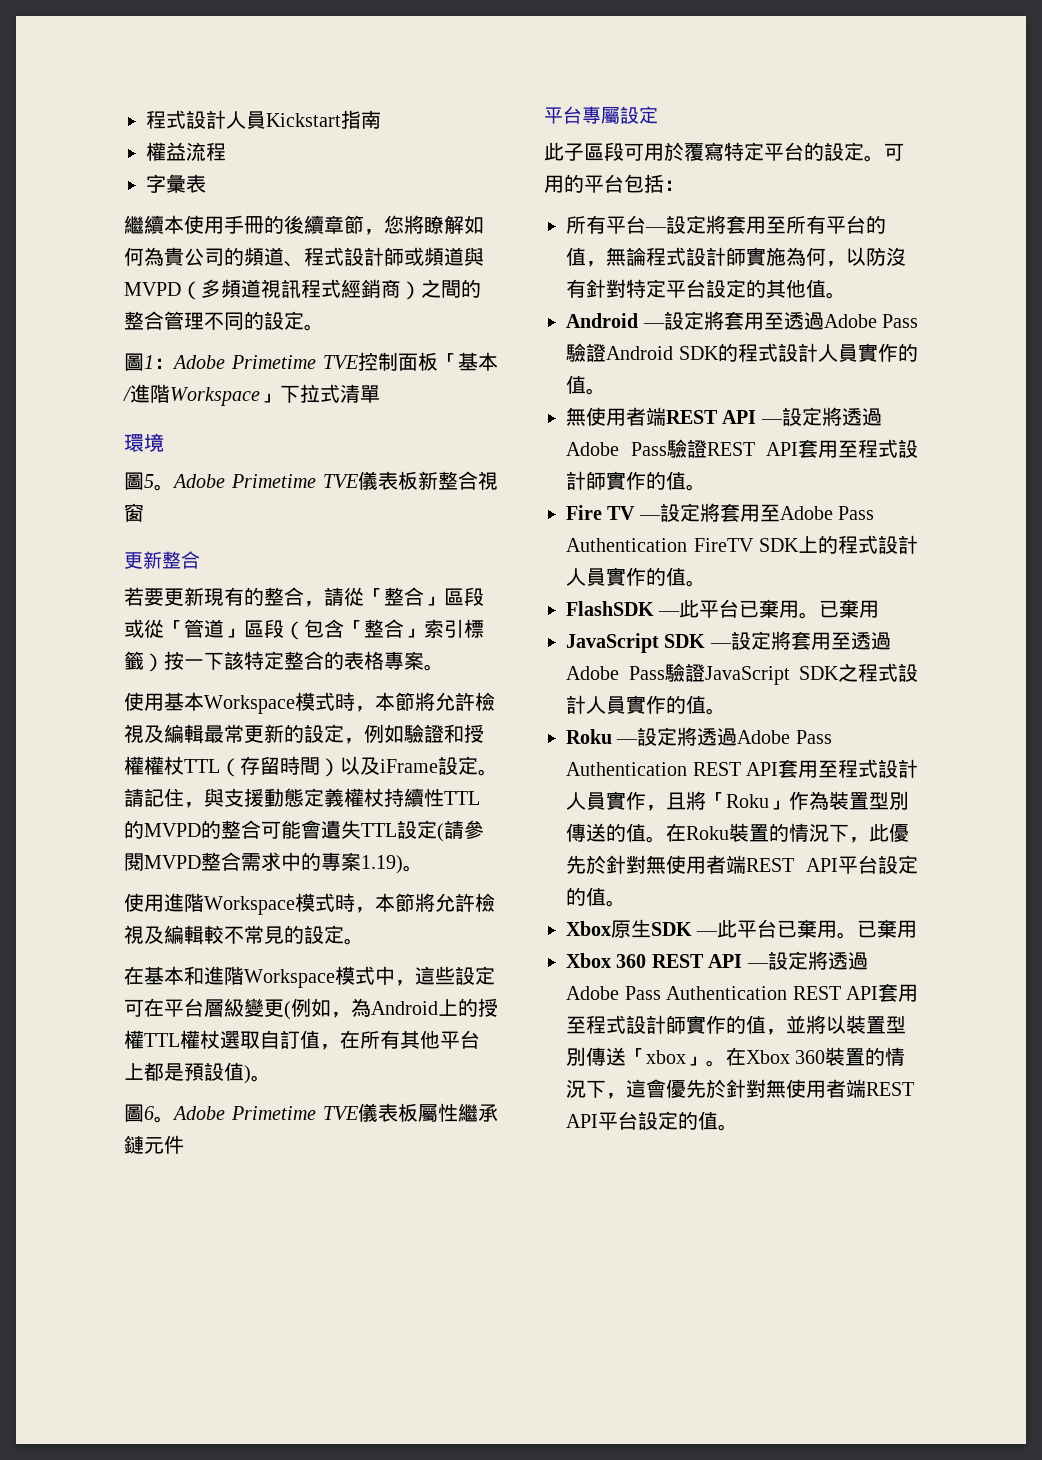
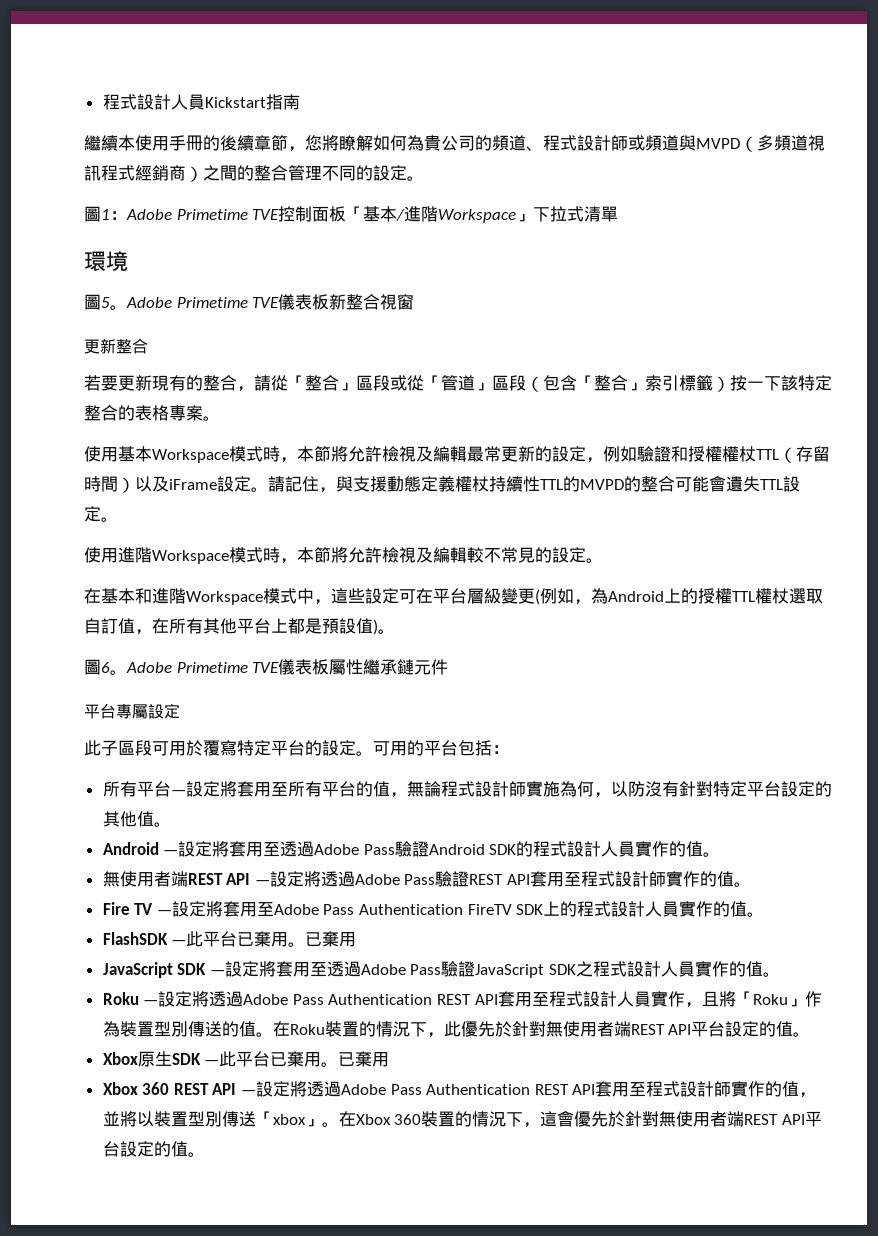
[146,142,226,161] [146,174,206,193] // 權益流程 // 字彙表 -> (300, 102) none
[437,820,484,842] [124,852,403,874] (請參閱MVPD整合需求中的專案1.19) -> (101, 514) none

